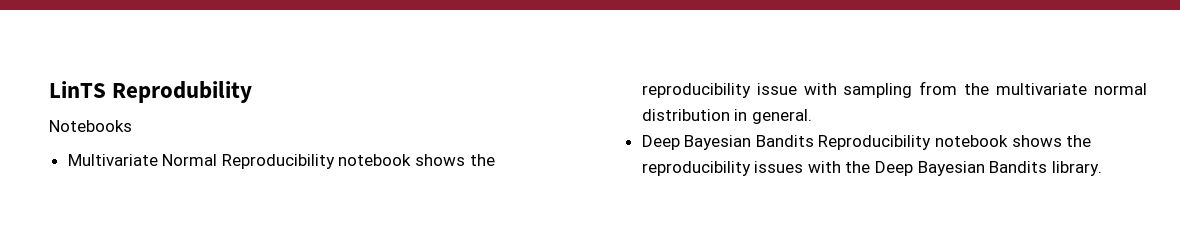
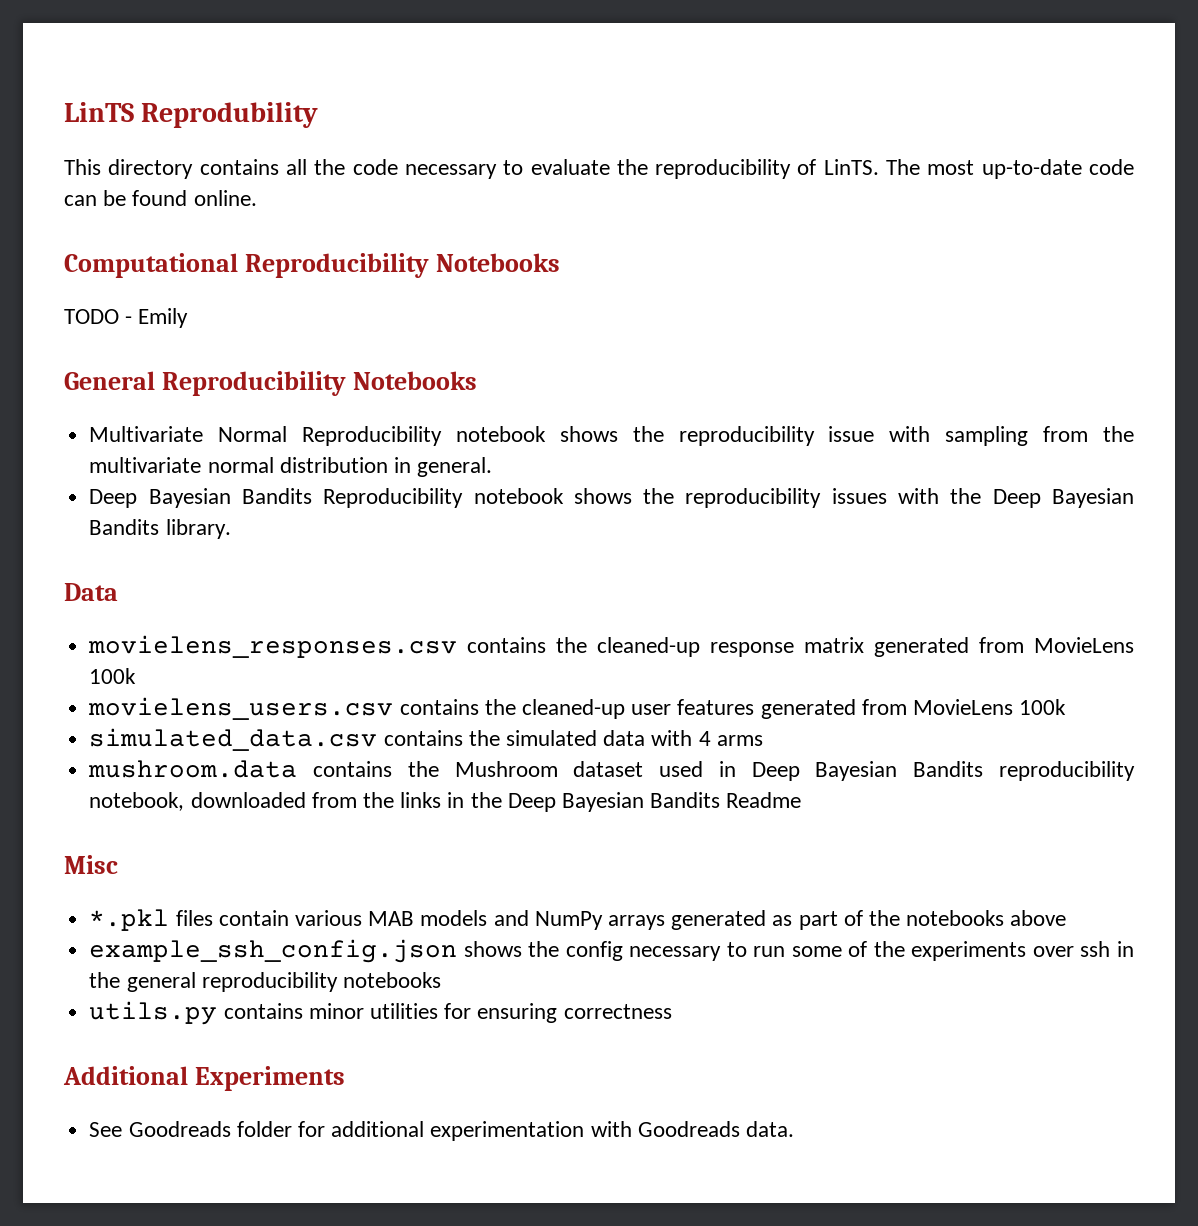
(253, 92) none -> [64,159,1134,179] [64,190,257,206] [64,253,560,278] [64,308,189,328] [64,371,346,396] This directory contains all the code necessary to evaluate the reproducibility of LinTS. The most up-to-date code can be found online. // Computational Reproducibility Notebooks // TODO - Emily // General Reproducibility
(1102, 168) none -> [64,583,118,601] [88,635,1134,658] [89,668,137,684] [88,697,1067,720] [89,728,763,751] [88,760,1135,781] [89,792,802,812] [64,855,118,874] [89,909,1067,931] [89,939,1134,963] [89,972,441,992] [89,1001,672,1025] [63,1066,345,1091] [89,1121,794,1141] // Data // movielens_responses.csv contains the cleaned-up response matrix generated from MovieLens 100k // movielens_users.csv contains the cleaned-up user features generated from MovieLens 100k // simulated_data.csv contains the simulated data with 4 arms // mushroom.data contains the Mushroom dataset used in Deep Bayesian Bandits reproducibility notebook, downloaded from the links in the Deep Bayesian Bandits Readme // Misc // *.pkl files contain various MAB models and NumPy arrays generated as part of the notebooks above // example_ssh_config.json shows the config necessary to run some of the experiments over ssh in the general reproducibility notebooks // utils.py contains minor utilities for ensuring correctness // Additional Experiments // See Goodreads folder for additional experimentation with Goodreads data.

